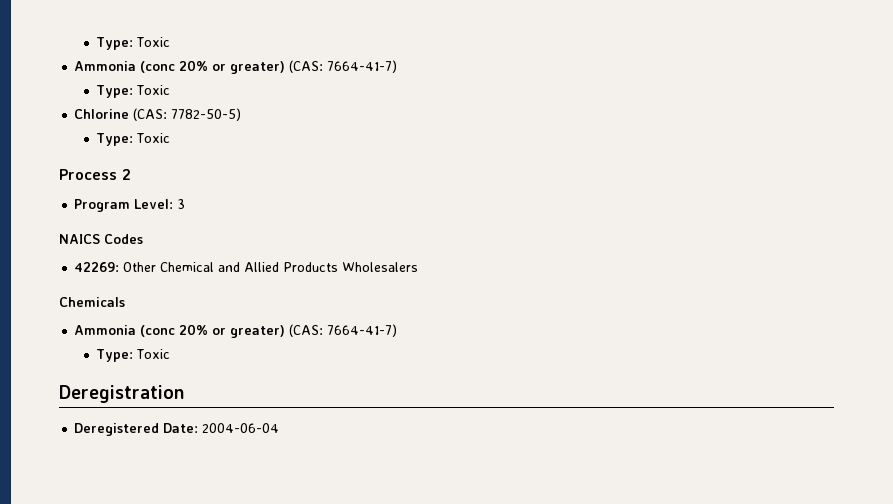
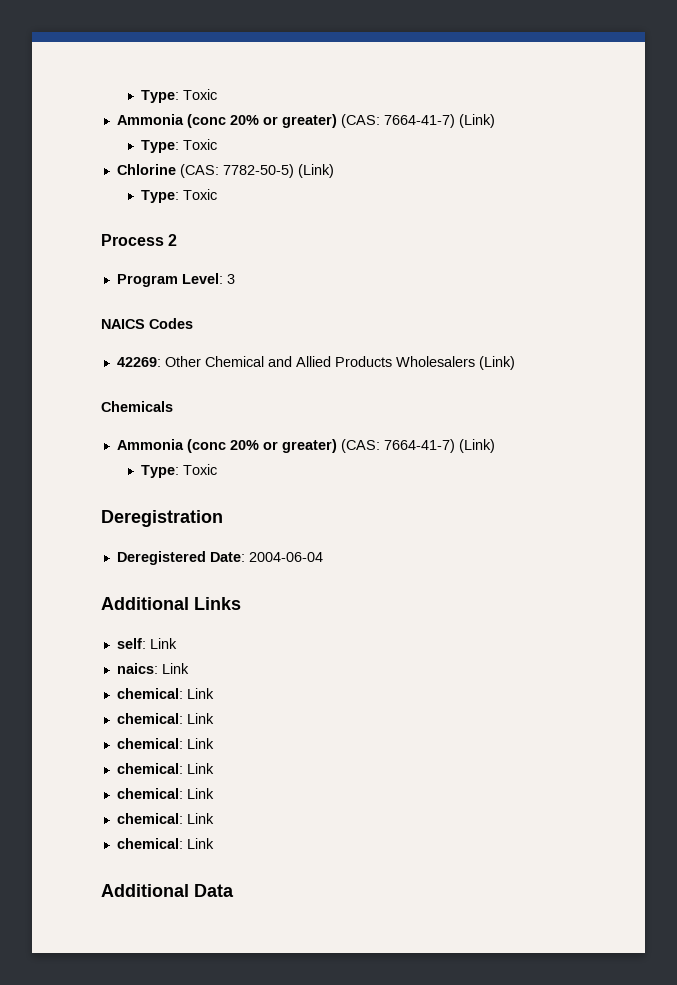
(398, 66) none -> [458,114,495,128] (Link)
(242, 114) none -> [297,164,334,178] (Link)
(419, 267) none -> [478,356,515,370] (Link)
(398, 330) none -> [458,439,495,453] (Link)
(280, 428) none -> [101,597,241,610] [116,638,177,649] [116,663,189,674] [116,688,214,699] [116,713,214,724] [116,738,214,749] [116,763,214,774] [116,788,214,799] [116,813,214,824] [116,838,214,849] [101,884,234,897] // Additional Links // self: Link // naics: Link // chemical: Link // chemical: Link // chemical: Link // chemical: Link // chemical: Link // chemical: Link // chemical: Link // Additional Data

